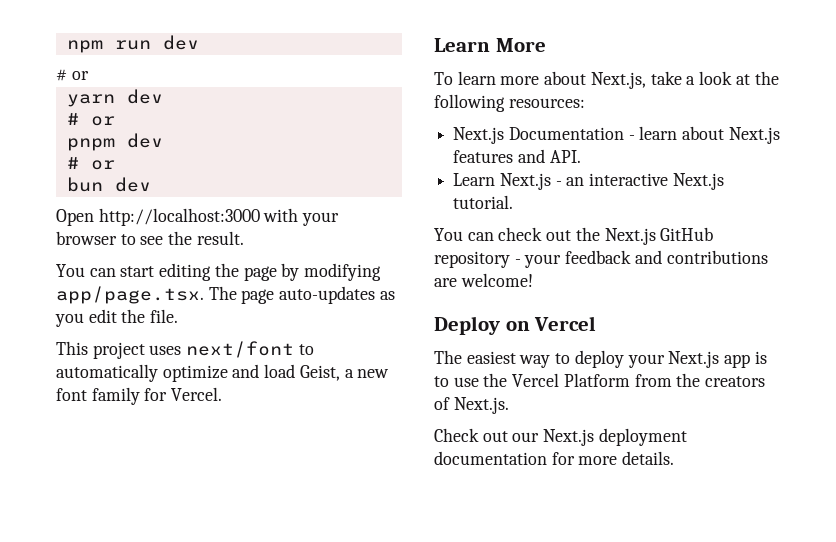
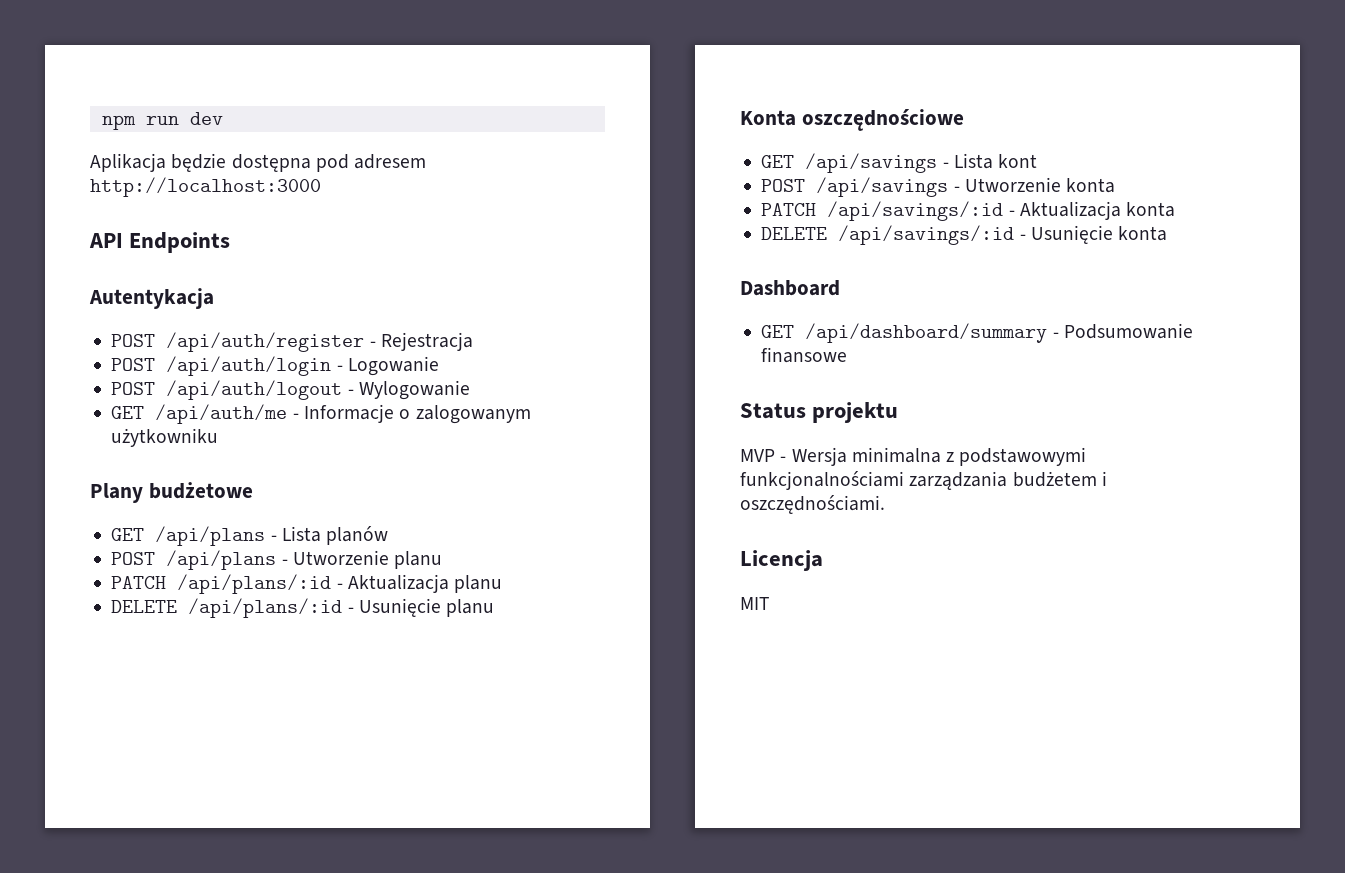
[56,69,89,81] [66,89,163,107] [66,113,115,126] [66,133,163,151] [66,157,115,170] [66,177,151,192] [56,208,340,226] [56,231,244,245] [56,263,382,281] [56,286,395,304] [55,309,179,327] [56,341,314,359] [56,364,390,382] [56,387,223,405] [434,38,546,52] [434,71,779,89] [434,94,585,112] [453,126,780,144] [453,149,581,163] [453,173,724,190] [453,195,514,209] [434,227,714,245] [434,250,768,268] [434,273,533,287] [434,316,597,335] [434,350,767,368] [434,373,766,387] [434,397,509,414] [434,428,687,446] [434,451,675,465] # or // yarn dev // # or // pnpm dev // # or // bun dev // Open http://localhost:3000 with your browser to see the result. // You can start editing the page by modifying app/page.tsx. The page auto-updates as you edit the file. // This project uses next/font to automatically optimize and load Geist, a new font family for Vercel. // Learn More // To learn more about Next.js, take a look at the following resources: // Next.js Documentation - learn about Next.js features and API. // Learn Next.js - an interactive Next.js tutorial. // You can check out the Next.js GitHub repository - your feedback and contributions are welcome! // Deploy on Vercel // The easiest way to deploy your Next.js app is to use the Vercel Platform from the creators of Next.js. // Check out our Next.js deployment documentation for more details. -> [90,153,427,172] [90,177,321,197] [89,232,231,253] [89,288,214,309] [111,332,473,352] [111,356,439,376] [111,380,470,400] [111,404,531,424] [111,428,219,447] [90,482,253,503] [111,526,389,546] [111,550,443,570] [111,574,503,594] [111,598,495,618] [740,109,964,131] [761,153,1038,173] [761,177,1116,197] [761,201,1176,221] [761,225,1168,245] [740,280,840,296] [761,323,1193,343] [761,347,848,363] [740,402,899,423] [740,447,1087,466] [740,471,1107,490] [740,495,885,514] [740,550,823,571] [740,597,769,610] Aplikacja będzie dostępna pod adresem http://localhost:3000 // API Endpoints // Autentykacja // POST /api/auth/register - Rejestracja // POST /api/auth/login - Logowanie // POST /api/auth/logout - Wylogowanie // GET /api/auth/me - Informacje o zalogowanym użytkowniku // Plany budżetowe // GET /api/plans - Lista planów // POST /api/plans - Utworzenie planu // PATCH /api/plans/:id - Aktualizacja planu // DELETE /api/plans/:id - Usunięcie planu // Konta oszczędnościowe // GET /api/savings - Lista kont // POST /api/savings - Utworzenie konta // PATCH /api/savings/:id - Aktualizacja konta // DELETE /api/savings/:id - Usunięcie konta // Dashboard // GET /api/dashboard/summary - Podsumowanie finansowe // Status projektu // MVP - Wersja minimalna z podstawowymi funkcjonalnościami zarządzania budżetem i oszczędnościami. // Licencja // MIT

